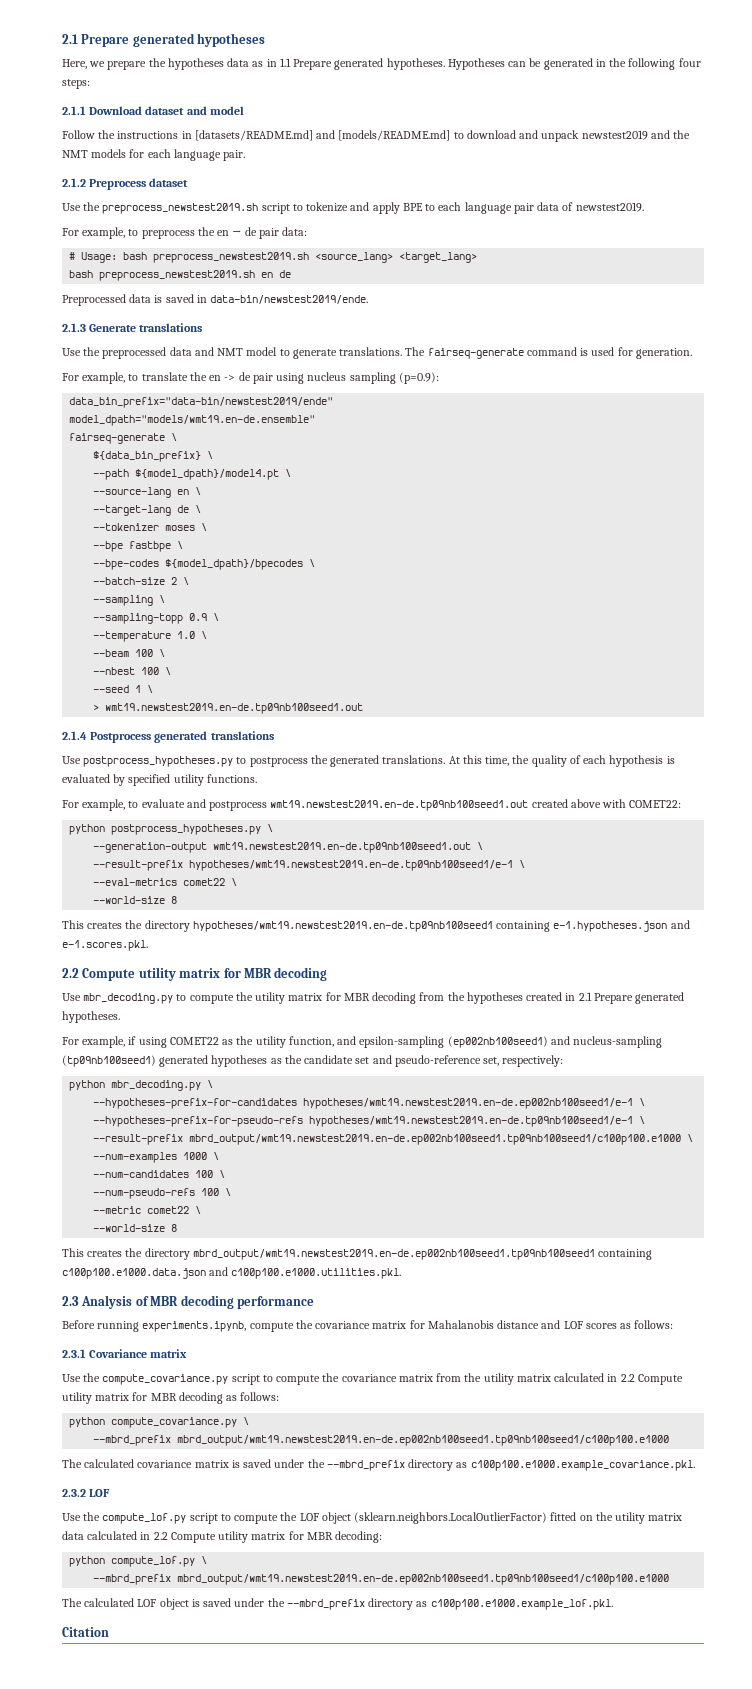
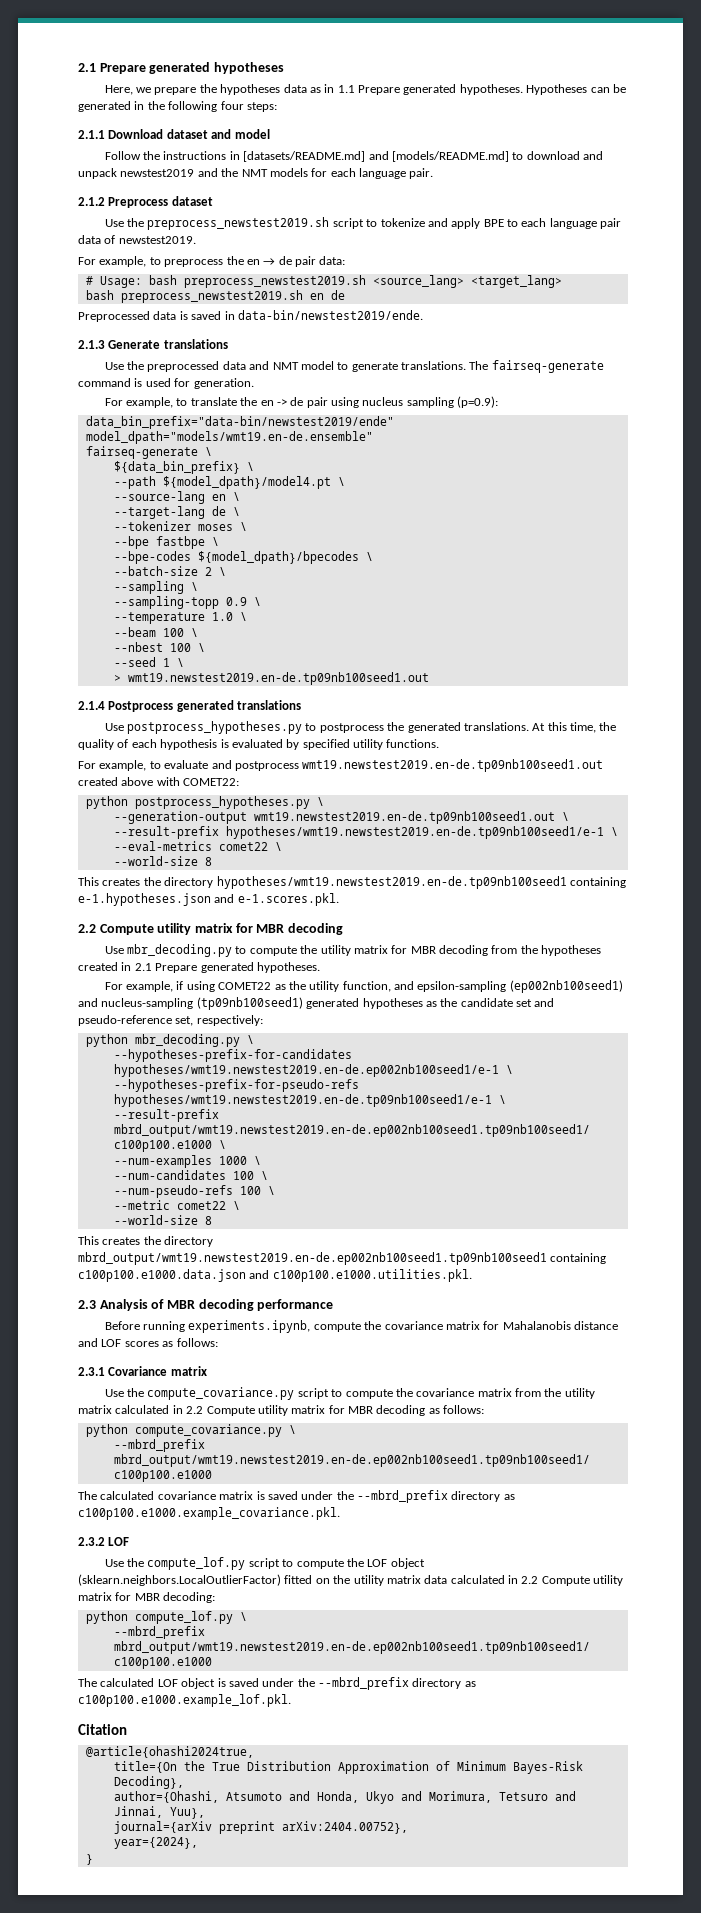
(109, 1632) none -> [85,1746,254,1758] [113,1761,583,1774] [113,1776,184,1789] [113,1791,576,1804] [113,1806,205,1819] [113,1821,408,1834] [113,1837,198,1849] [85,1854,93,1865] // @article{ohashi2024true, // title={On the True Distribution Approximation of Minimum Bayes-Risk Decoding}, // author={Ohashi, Atsumoto and Honda, Ukyo and Morimura, Tetsuro and Jinnai, Yuu}, // journal={arXiv preprint arXiv:2404.00752}, // year={2024}, // }

